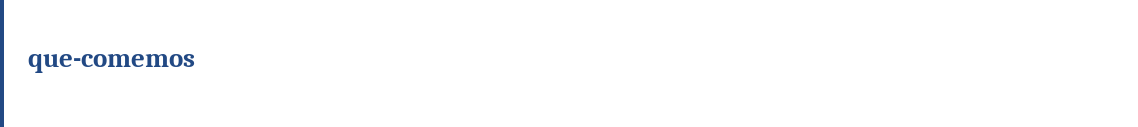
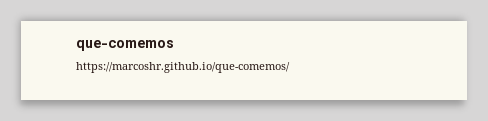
(195, 63) none -> [76,62,290,73] // https://marcoshr.github.io/que-comemos/

